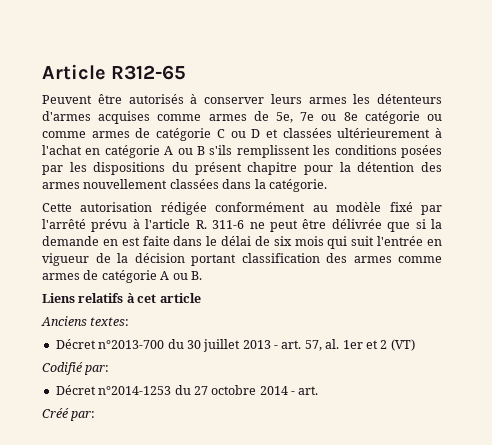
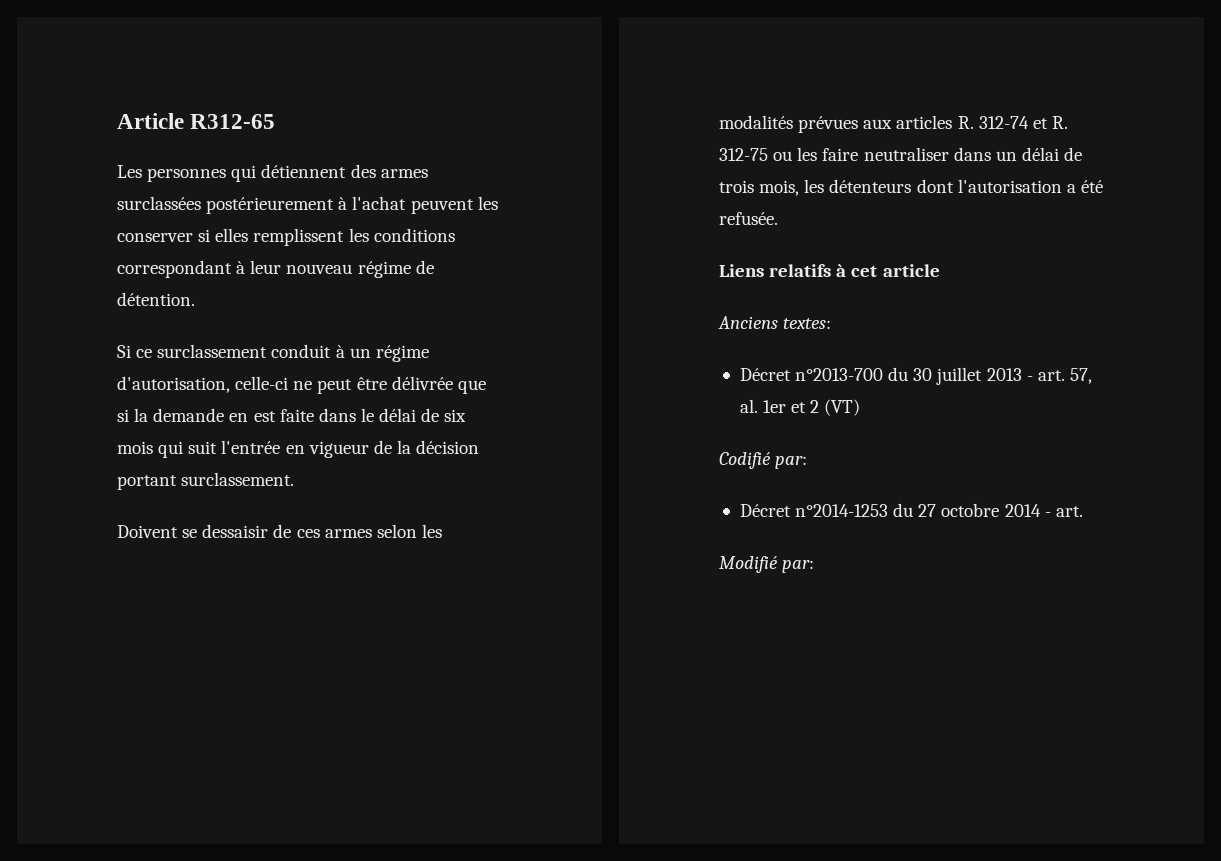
[42,94,442,104] [42,111,442,124] [42,128,442,141] [42,145,442,158] [42,162,443,175] [42,179,327,192] [42,202,443,215] [42,219,245,232] Peuvent être autorisés à conserver leurs armes les détenteurs d'armes acquises comme armes de 5e, 7e ou 8e catégorie ou comme armes de catégorie C ou D et classées ultérieurement à l'achat en catégorie A ou B s'ils remplissent les conditions posées par les dispositions du présent chapitre pour la détention des armes nouvellement classées dans la catégorie. // Cette autorisation rédigée conformément au modèle fixé par l'arrêté prévu à l'article R. 311-6 -> [117,164,428,182] [117,196,498,214] [117,228,455,246] [117,260,434,278] [117,292,195,306] [117,344,429,362] [117,376,289,393] Les personnes qui détiennent des armes surclassées postérieurement à l'achat peuvent les conserver si elles remplissent les conditions correspondant à leur nouveau régime de détention. // Si ce surclassement conduit à un régime d'autorisation, celle-ci
[241,253,442,263] [42,270,202,283] classification des armes comme armes de catégorie A ou B. -> [181,472,295,486] [117,524,442,538] [719,115,1068,133] [719,147,1083,161] [719,179,1103,196] [719,212,778,225] surclassement. // Doivent se dessaisir de ces armes selon les modalités prévues aux articles R. 312-74 et R. 312-75 ou les faire neutraliser dans un délai de trois mois, les détenteurs dont l'autorisation a été refusée.
[42,408,69,418] Créé -> [719,556,778,573] Modifié

